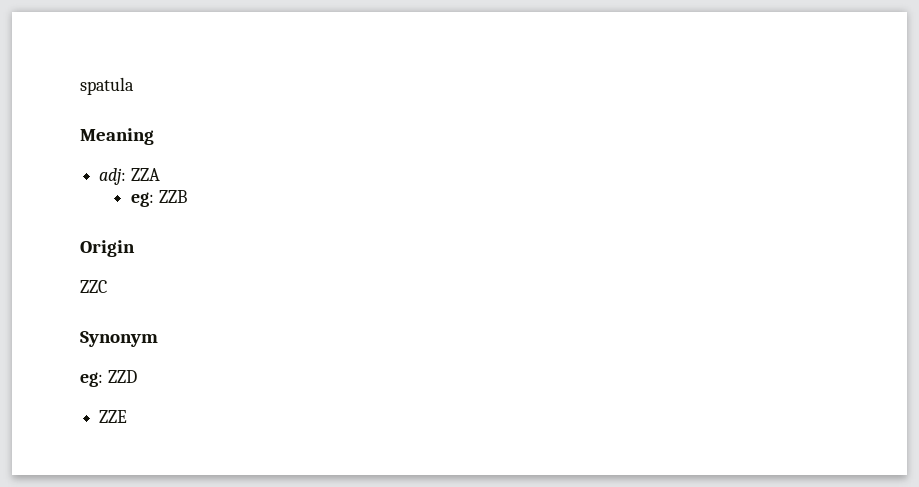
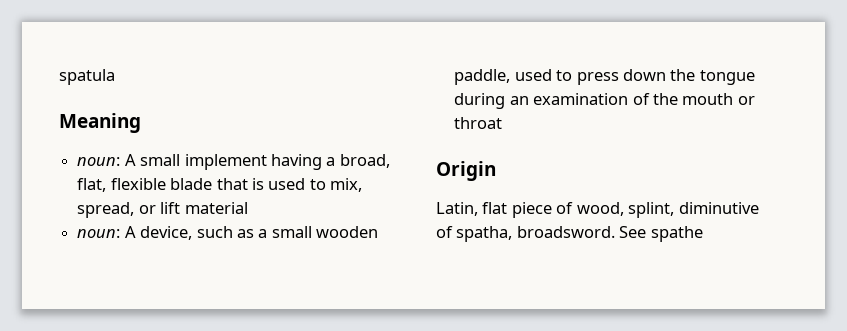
[99,168,160,185] [130,190,187,207] [80,240,135,257] [80,280,107,293] [80,331,158,347] [80,370,137,387] [99,410,128,423] adj: ZZA // eg: ZZB // Origin // ZZC // Synonym // eg: ZZD // ZZE -> [77,154,390,170] [77,178,363,192] [77,202,248,218] [77,226,379,240] [454,69,755,85] [454,93,755,109] [454,117,503,129] [436,161,496,181] [436,202,759,218] [436,226,703,242] noun: A small implement having a broad, flat, flexible blade that is used to mix, spread, or lift material // noun: A device, such as a small wooden paddle, used to press down the tongue during an examination of the mouth or throat // Origin // Latin, flat piece of wood, splint, diminutive of spatha, broadsword. See spathe

